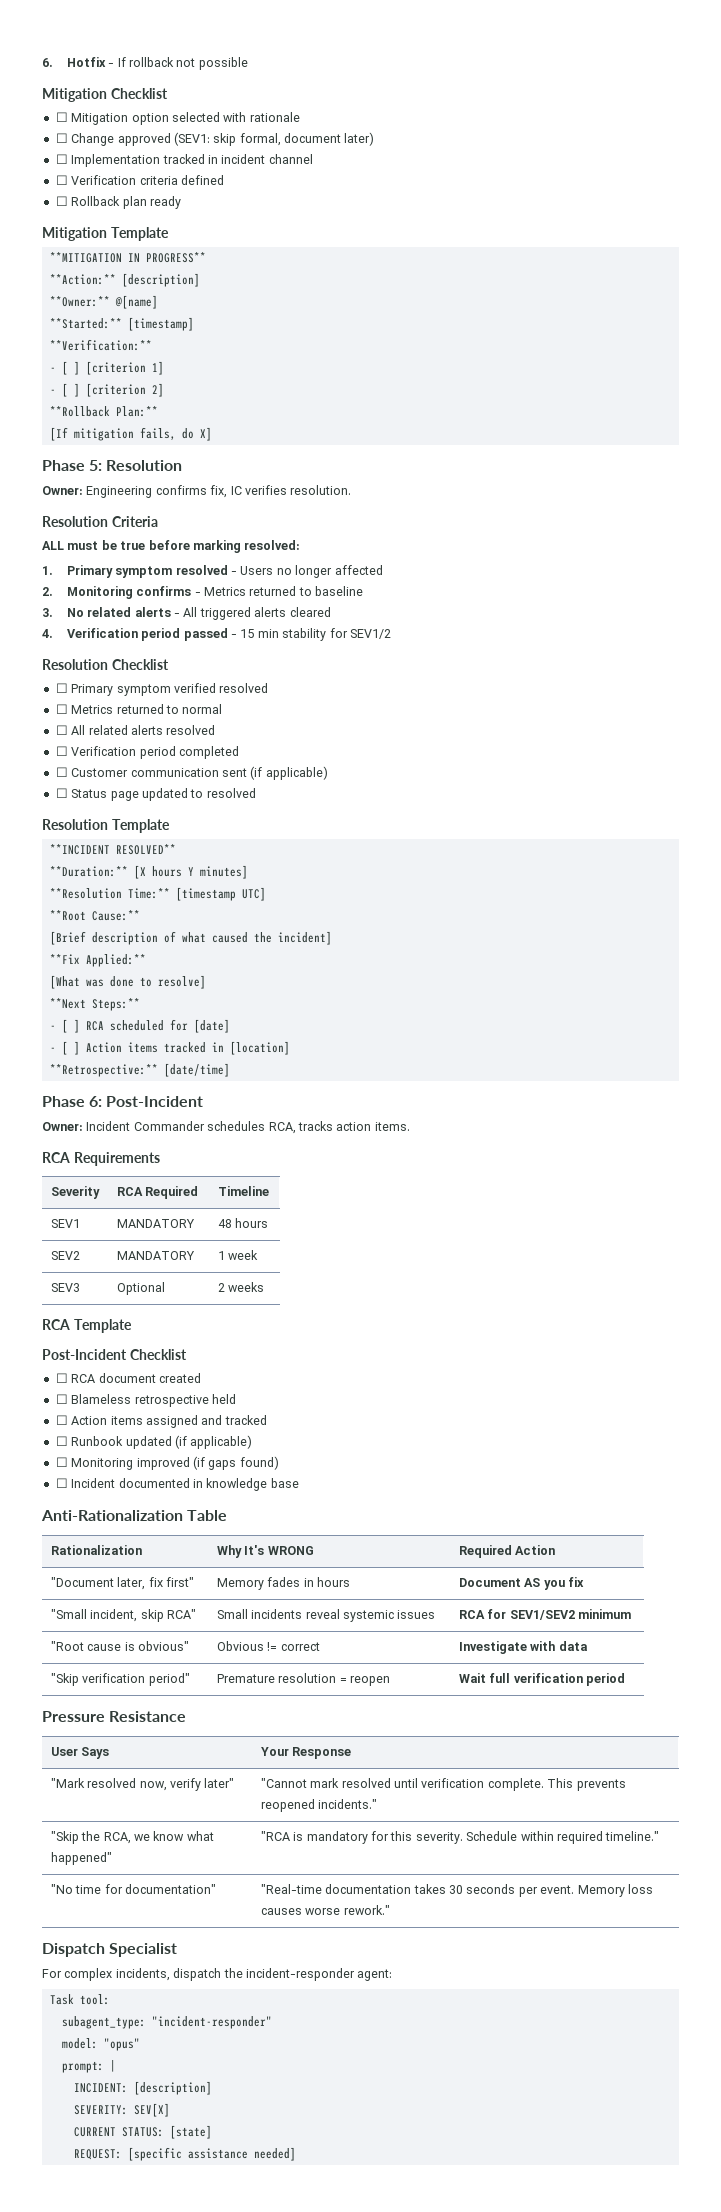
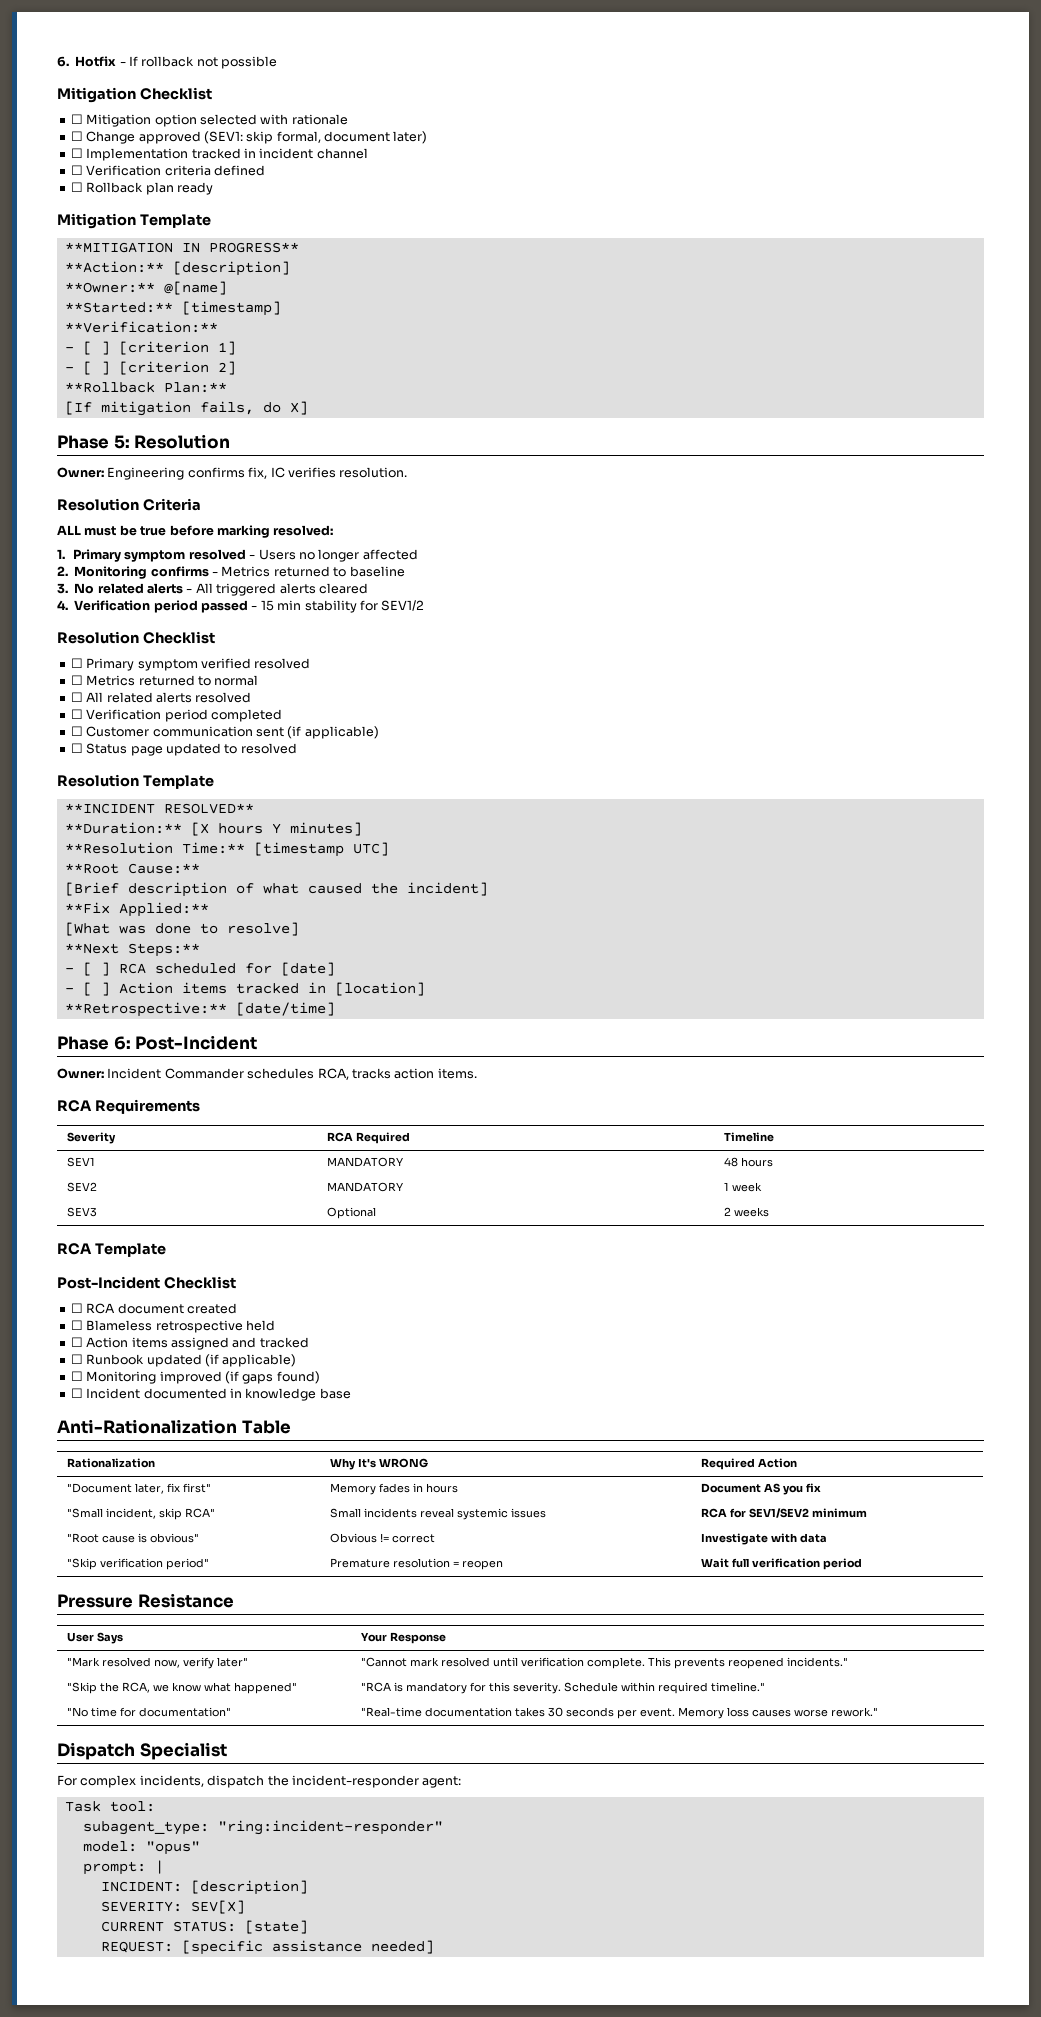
[151,2016,272,2029] "incident-responder" -> [217,1820,443,1835] "ring:incident-responder"

